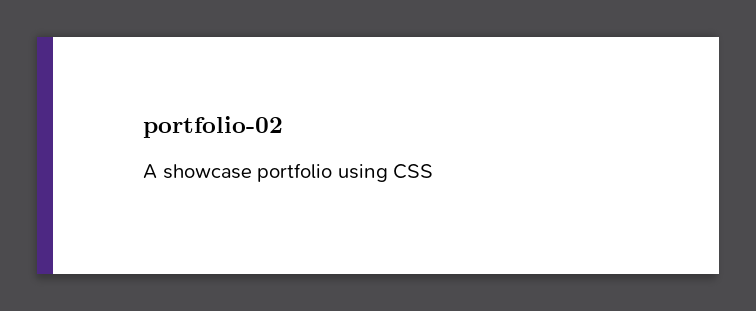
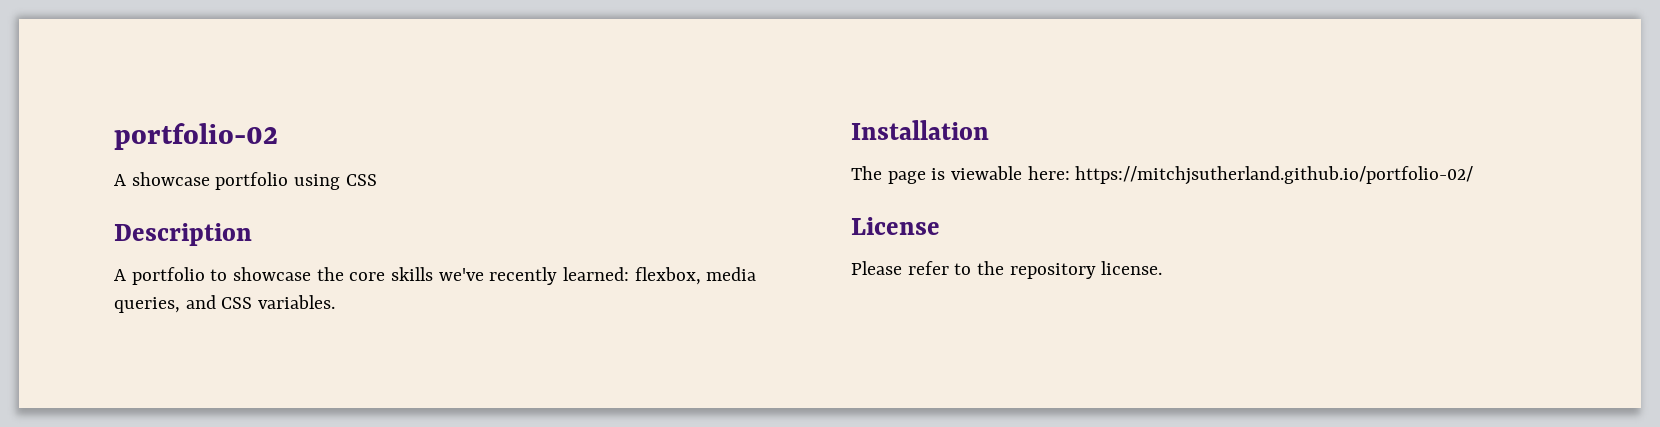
(434, 171) none -> [114,223,252,246] [114,267,757,285] [114,295,336,313] [851,120,989,140] [851,166,1474,185] [851,217,940,235] [851,261,1163,279] // Description // A portfolio to showcase the core skills we've recently learned: flexbox, media queries, and CSS variables. // Installation // The page is viewable here: https://mitchjsutherland.github.io/portfolio-02/ // License // Please refer to the repository license.

